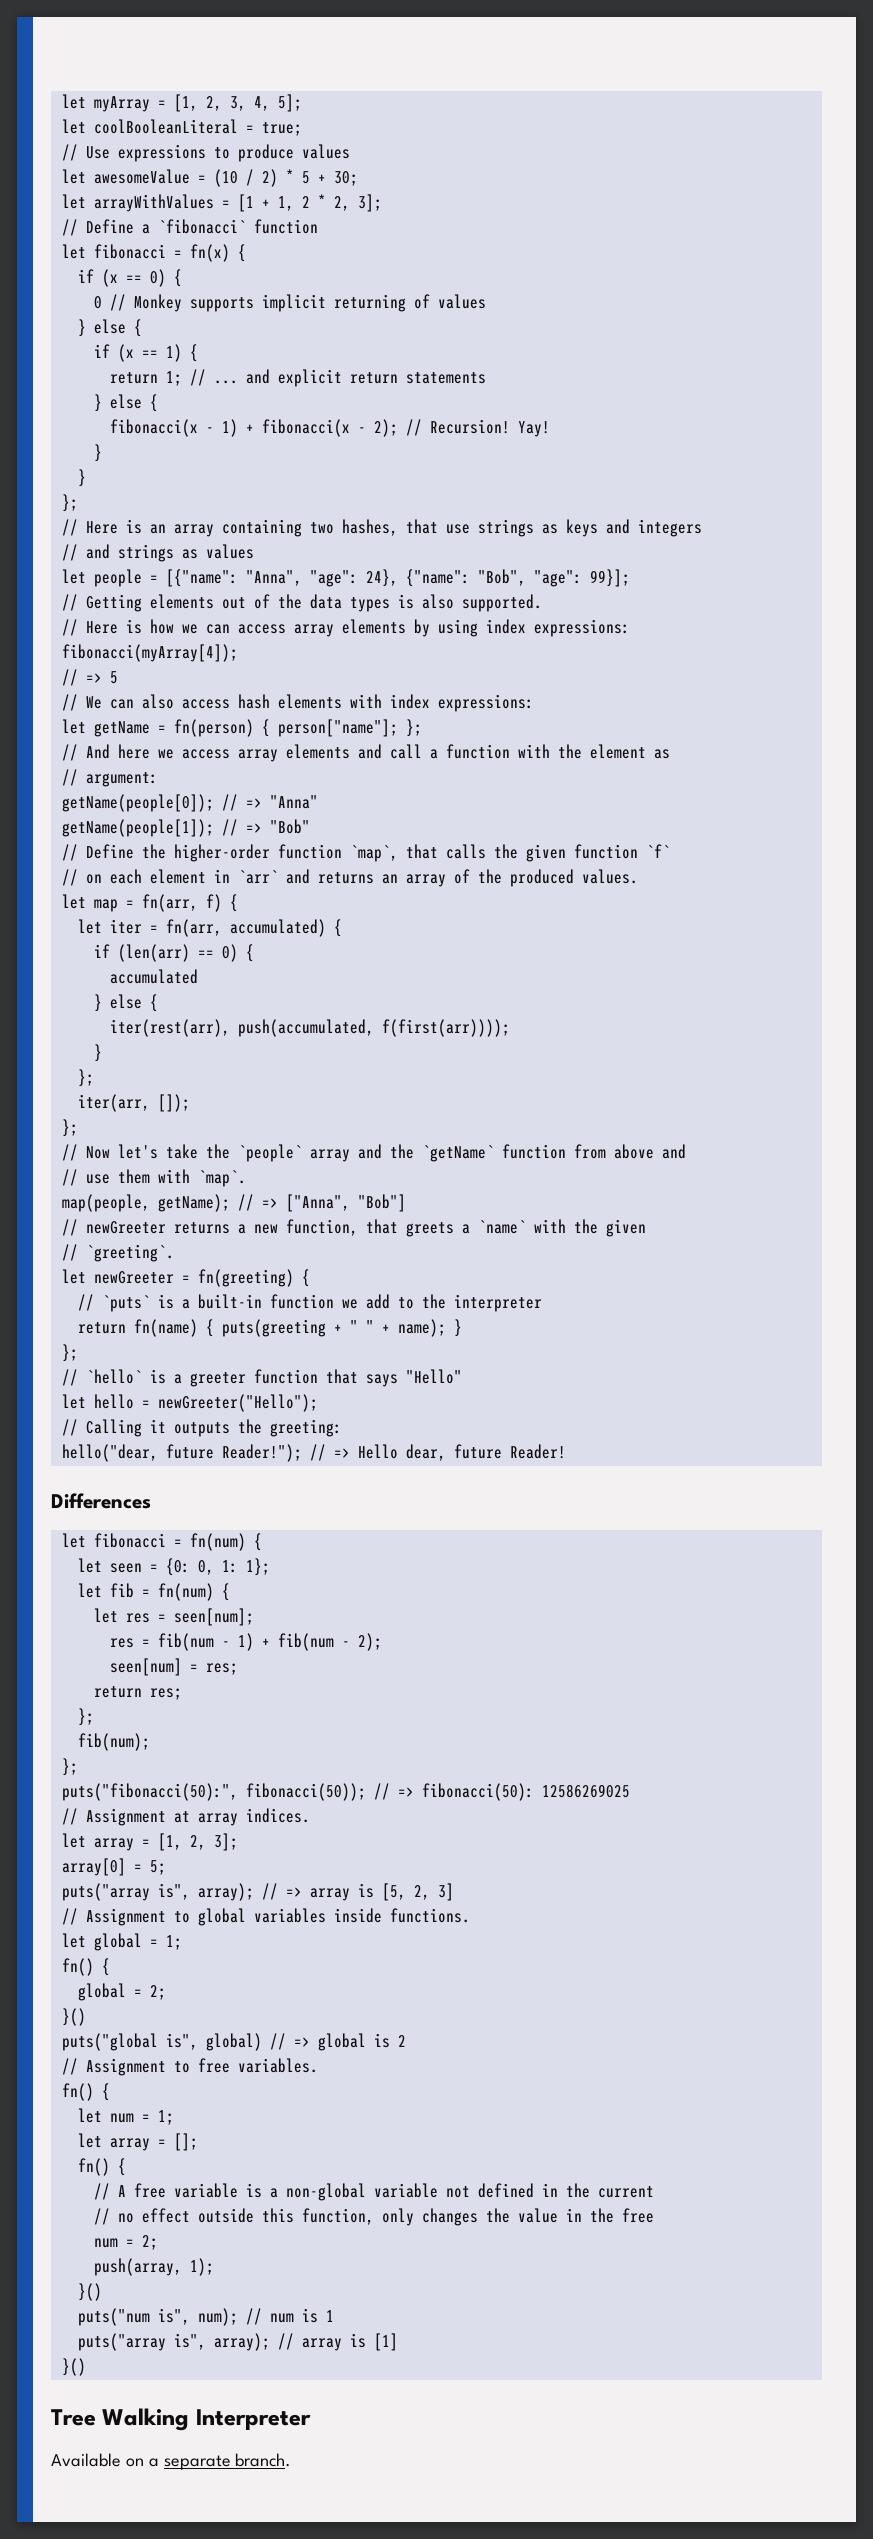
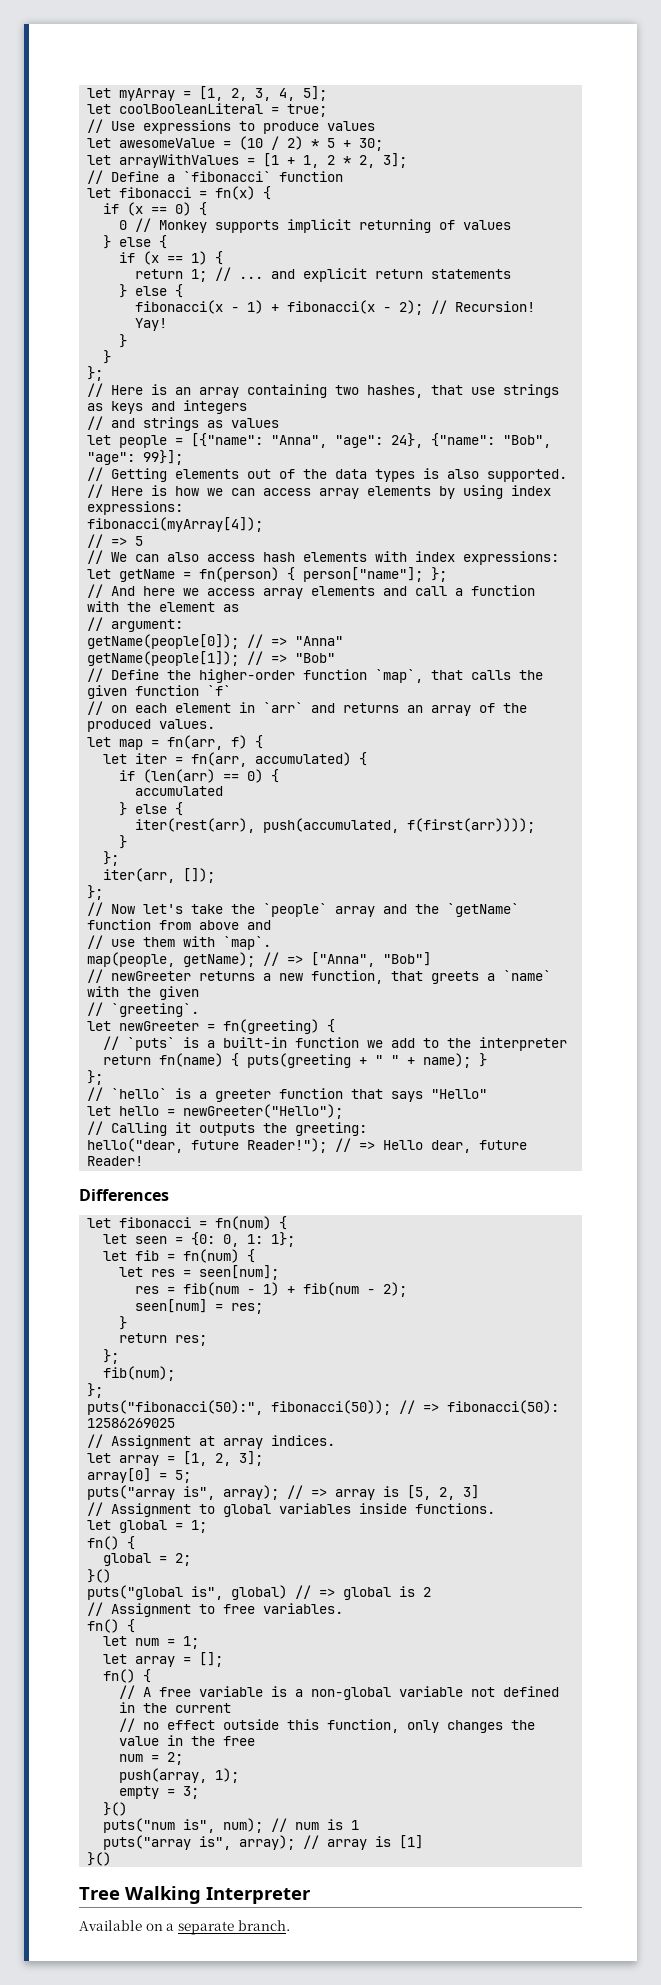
(238, 1669) none -> [119,1316,128,1330] // }
(214, 2267) none -> [119,1786,200,1799] // empty = 3;

